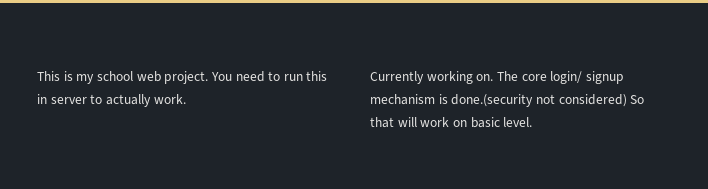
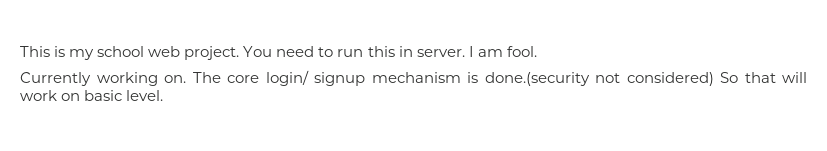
[50,94,186,107] server to actually work. -> [416,46,537,57] server. I am fool.

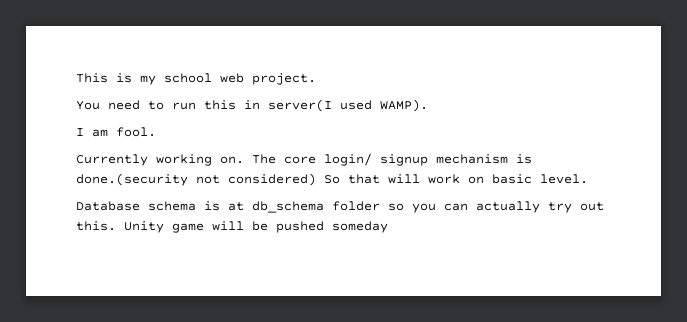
(240, 53) none -> (316, 79) //
[416,49,465,57] server. -> [268,99,428,112] server(I used WAMP). //
(164, 95) none -> [76,201,604,213] [76,221,388,233] // Database schema is at db_schema folder so you can actually try out this. Unity game will be pushed someday

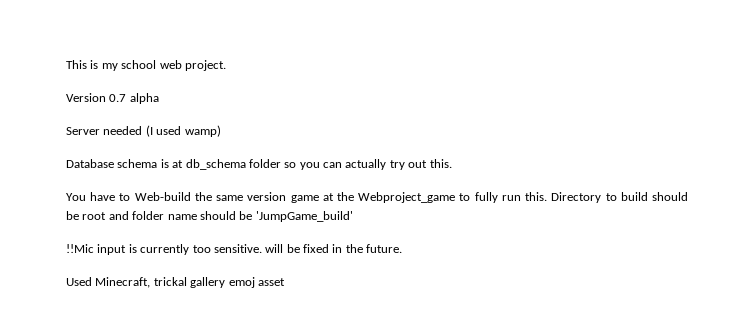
[76,99,428,112] [76,127,156,137] [76,153,532,166] [76,173,588,186] You need to run this in server(I used WAMP). // I am fool. // Currently working on. The core login/ signup mechanism is done.(security not considered) So that will work on basic level. -> [66,93,159,104] [66,125,221,137] Version 0.7 alpha // Server needed (I used wamp)
[124,221,388,233] Unity game will be pushed someday -> [66,192,688,203] [66,211,353,222] [66,244,403,255] [66,277,285,288] // You have to Web-build the same version game at the Webproject_game to fully run this. Directory to build should be root and folder name should be 'JumpGame_build' // !!Mic input is currently too sensitive. will be fixed in the future. // Used Minecraft, trickal gallery emoj asset

